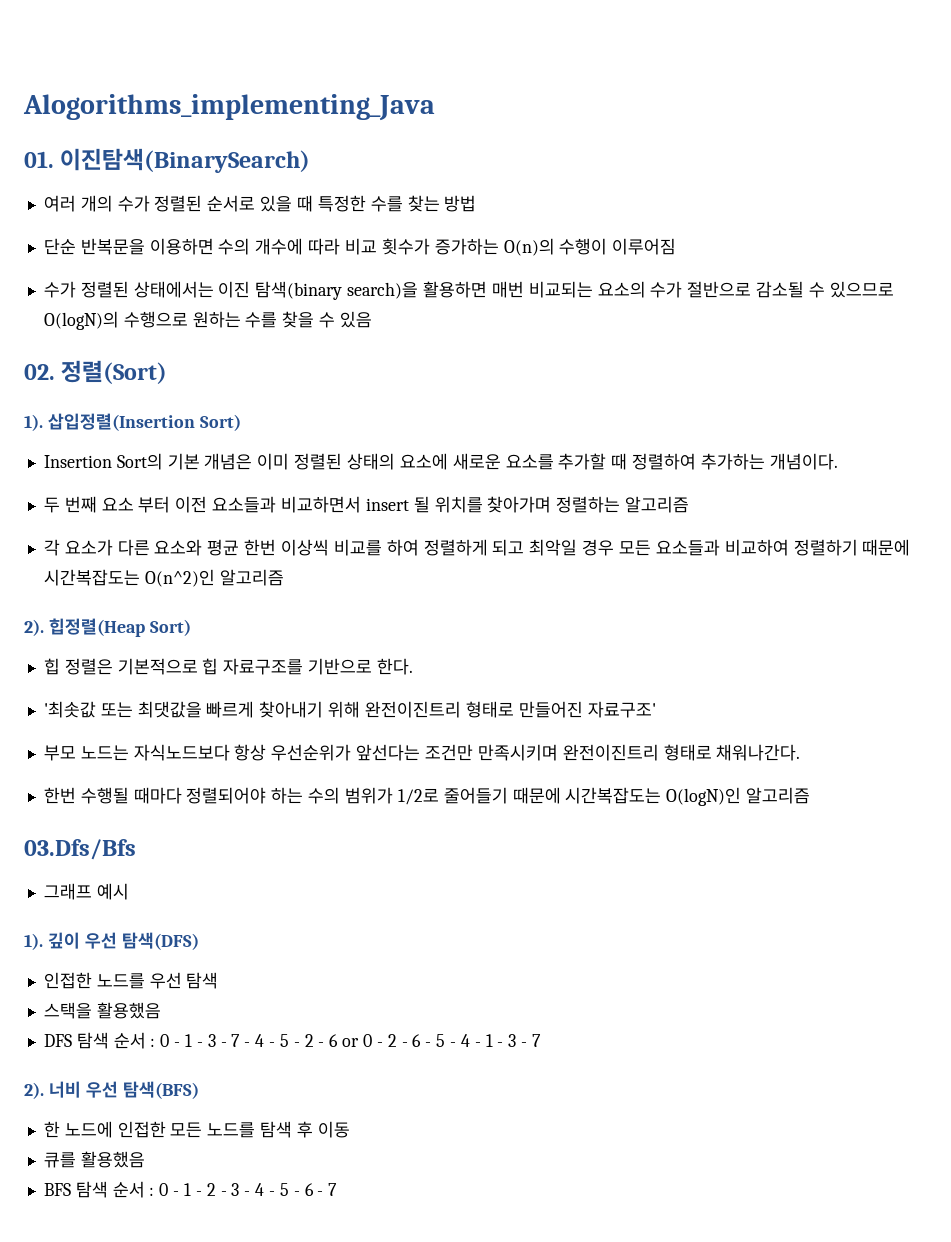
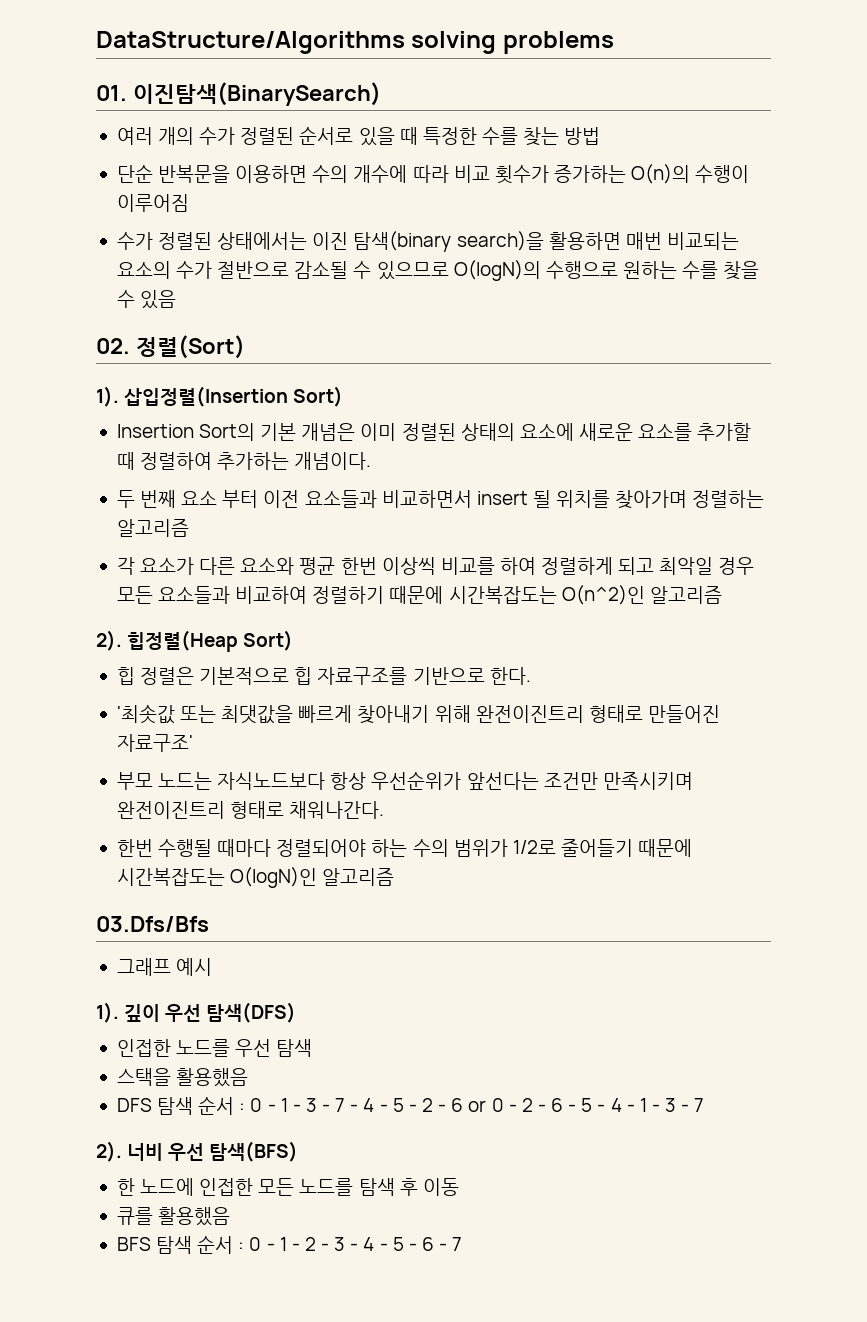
[23,94,435,121] Alogorithms_implementing_Java -> [96,31,614,54] DataStructure/Algorithms solving problems

